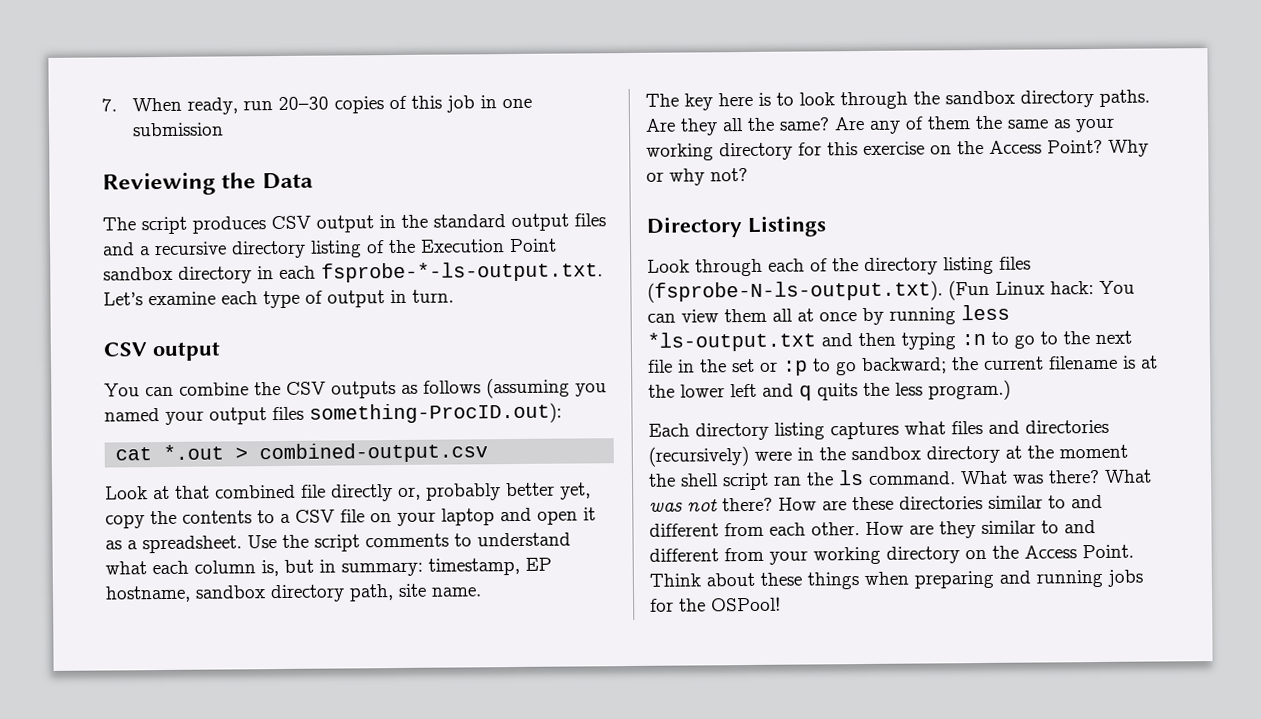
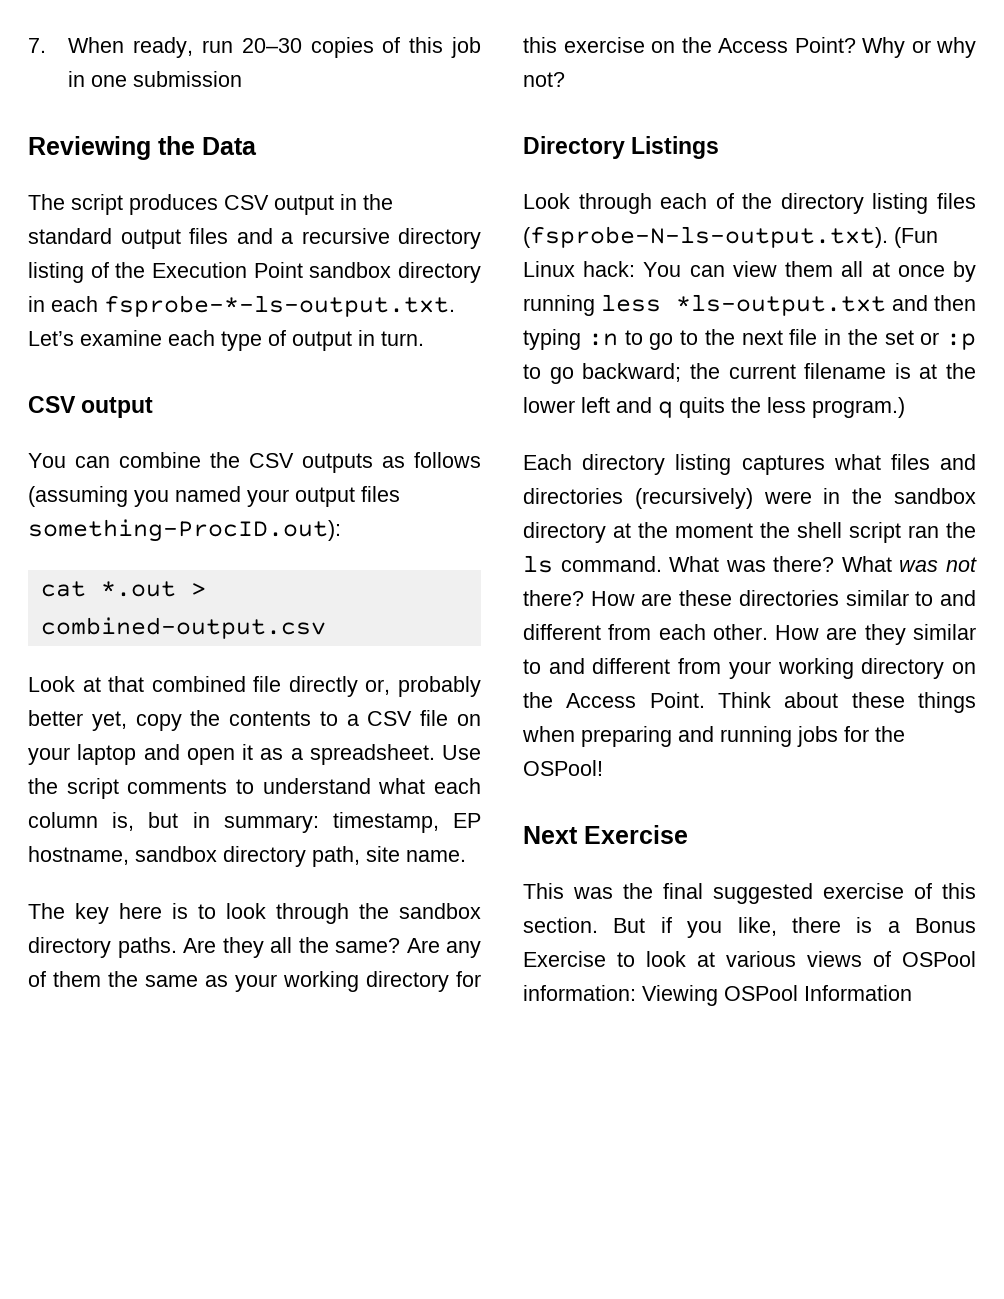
(781, 604) none -> [523,825,688,844] [523,883,976,904] [523,917,976,938] [523,951,976,967] [523,985,912,1006] // Next Exercise // This was the final suggested exercise of this section. But if you like, there is a Bonus Exercise to look at various views of OSPool information: Viewing OSPool Information

